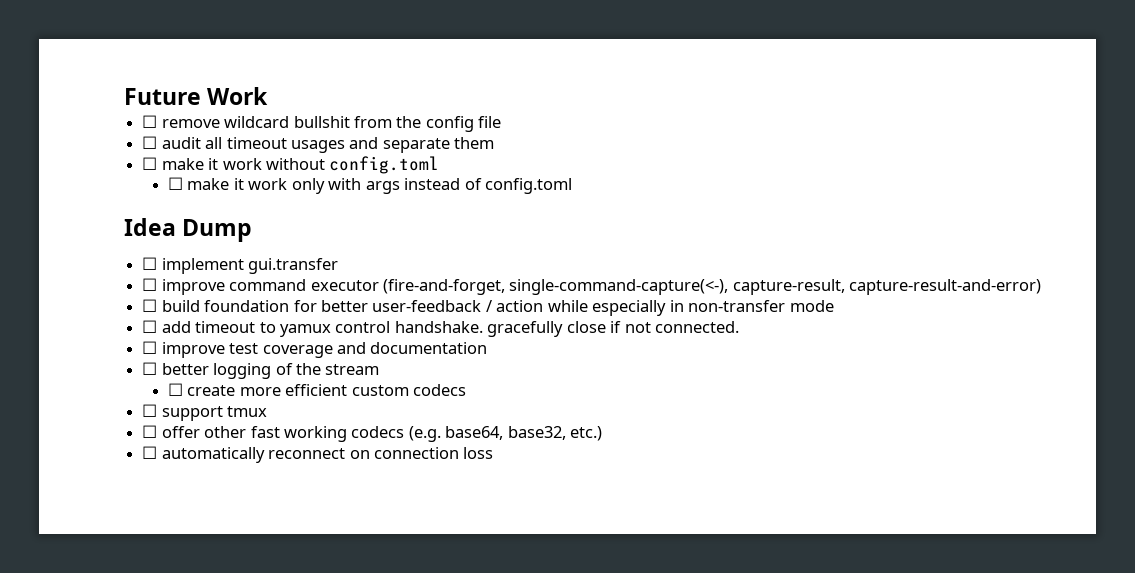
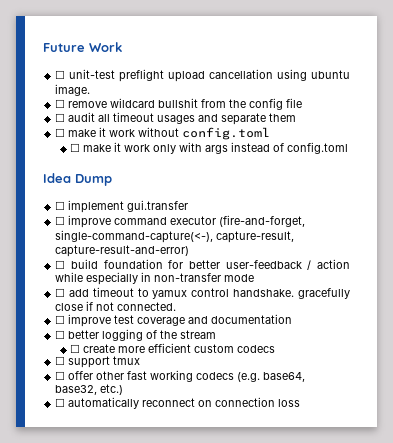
(269, 96) none -> [55,69,350,82] [55,84,91,96] // ☐ unit-test preflight upload cancellation using ubuntu image.

